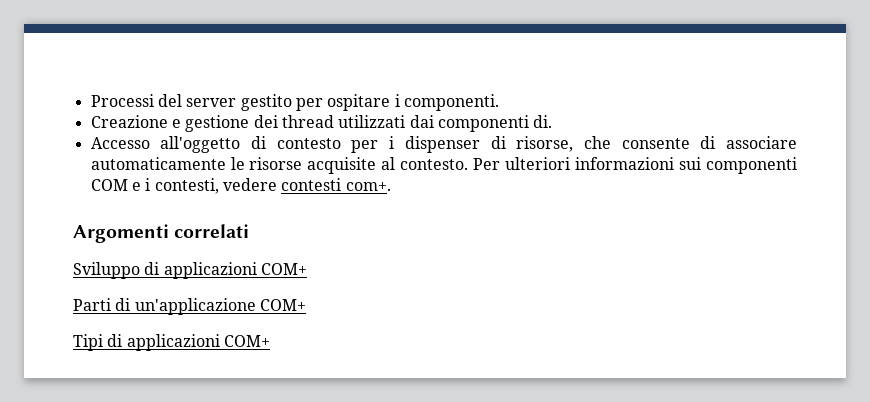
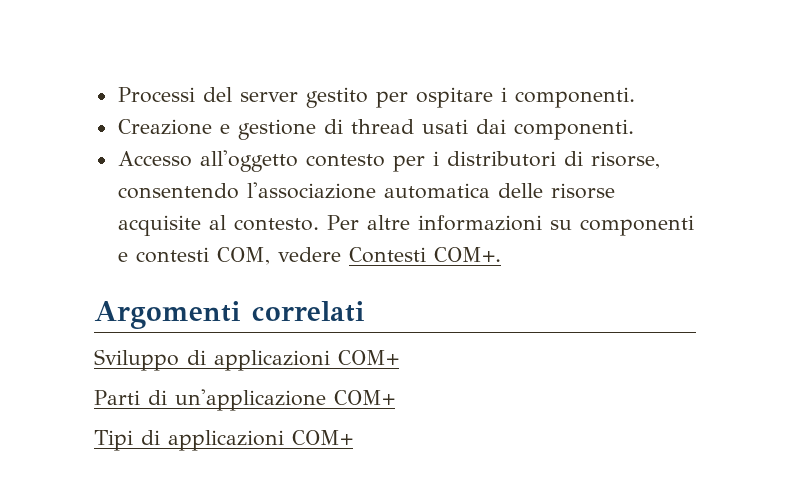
[253,115,553,132] dei thread utilizzati dai componenti di. -> [323,119,634,140] di thread usati dai componenti.
[251,136,266,149] di -> (298, 161) none
[404,136,480,153] dispenser -> [446,151,556,167] distributori
[583,136,798,149] [90,157,245,170] che consente di associare automaticamente le -> [117,182,543,199] consentendo l'associazione automatica delle
[505,157,797,174] [90,178,391,194] ulteriori informazioni sui componenti COM e i contesti, vedere contesti com+. -> [366,215,694,236] [117,247,501,265] altre informazioni su componenti e contesti COM, vedere Contesti COM+.

